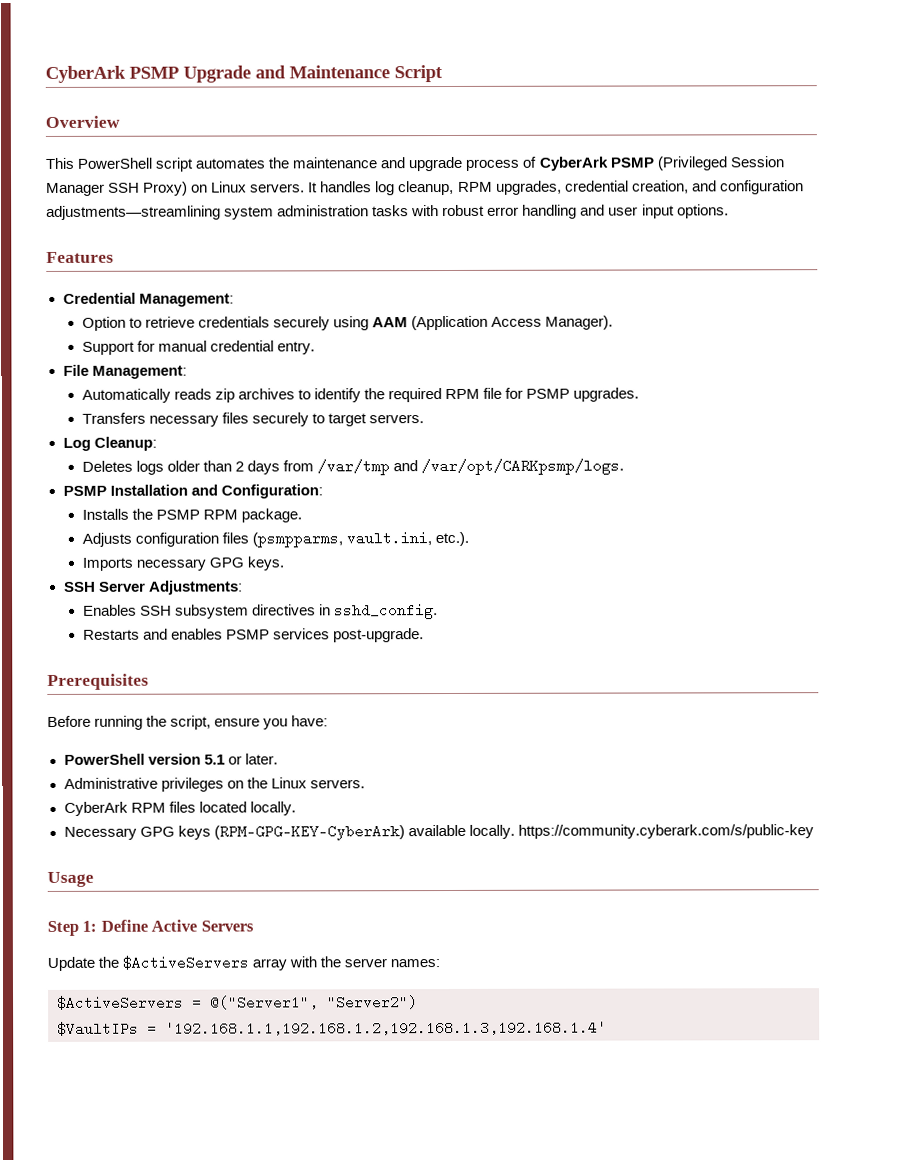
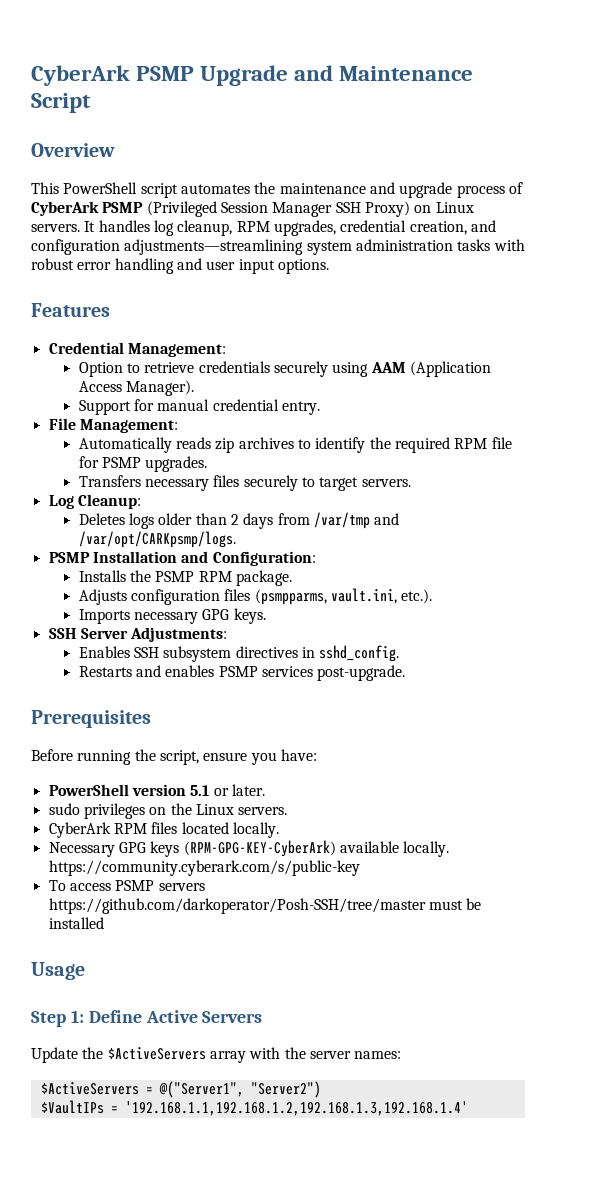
[63,777,158,789] Administrative -> [48,803,80,815] sudo
(814, 831) none -> [48,880,205,891] [48,898,482,914] [48,917,104,929] // To access PSMP servers https://github.com/darkoperator/Posh-SSH/tree/master must be installed

